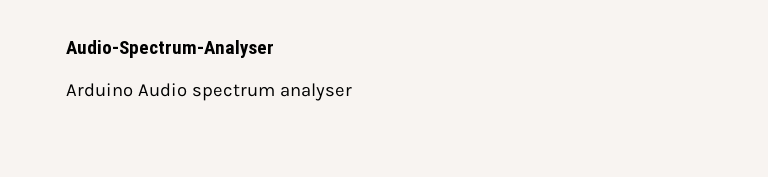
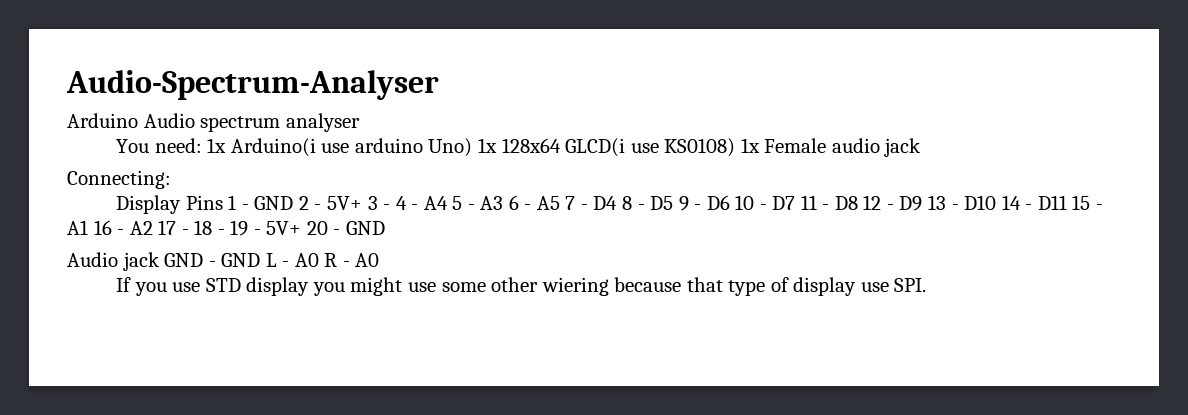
(352, 92) none -> [116,138,922,157] [67,170,171,189] [116,195,1103,214] [67,220,385,236] [67,252,380,271] [116,277,927,296] // You need: 1x Arduino(i use arduino Uno) 1x 128x64 GLCD(i use KS0108) 1x Female audio jack // Connecting: // Display Pins 1 - GND 2 - 5V+ 3 - 4 - A4 5 - A3 6 - A5 7 - D4 8 - D5 9 - D6 10 - D7 11 - D8 12 - D9 13 - D10 14 - D11 15 - A1 16 - A2 17 - 18 - 19 - 5V+ 20 - GND // Audio jack GND - GND L - A0 R - A0 // If you use STD display you might use some other wiering because that type of display use SPI.

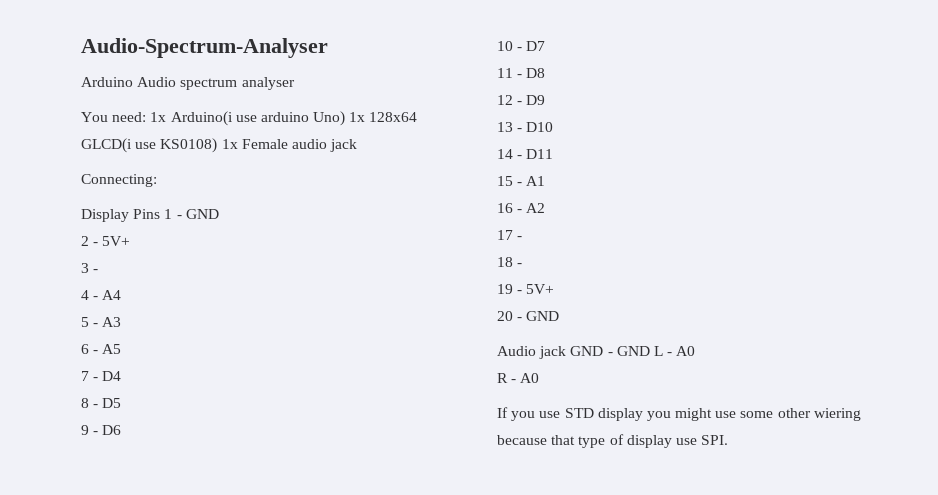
(294, 203) none -> (219, 214) //
(362, 203) none -> (131, 241) //
(391, 207) none -> (99, 271) //
(448, 203) none -> (122, 295) //
(504, 203) none -> (122, 322) //
(560, 203) none -> (122, 349) //
(618, 203) none -> (122, 376) //
(674, 203) none -> (122, 403) //
(730, 202) none -> (122, 430) //
(796, 203) none -> (546, 46) //
(858, 203) none -> (546, 73) //
(923, 203) none -> (546, 100) //
(997, 202) none -> (554, 127) //
(1067, 202) none -> (554, 154) //
(88, 227) none -> (546, 181) //
(153, 228) none -> (546, 208) //
(189, 232) none -> (523, 238) //
(225, 232) none -> (523, 265) //
(302, 228) none -> (555, 289) //
(319, 260) none -> (696, 351) //

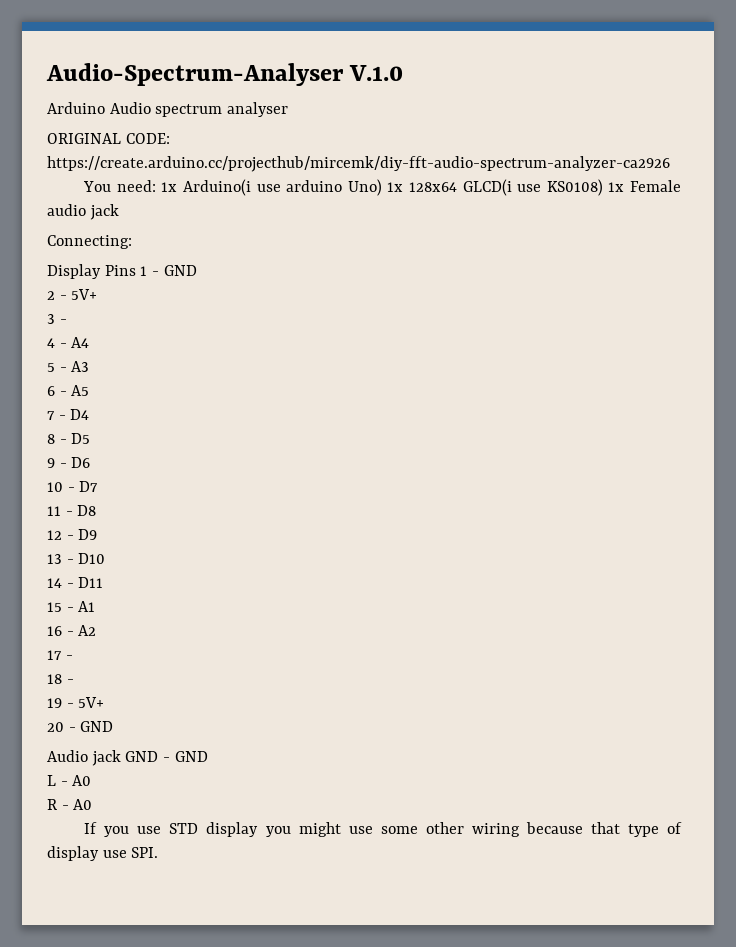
(328, 48) none -> [349,65,404,81] V.1.0
(295, 83) none -> [47,133,170,144] [47,156,670,172] // ORIGINAL CODE: https://create.arduino.cc/projecthub/mircemk/diy-fft-audio-spectrum-analyzer-ca2926
(650, 351) none -> (208, 756) //
[813,408,861,421] wiering -> [471,823,520,837] wiring

